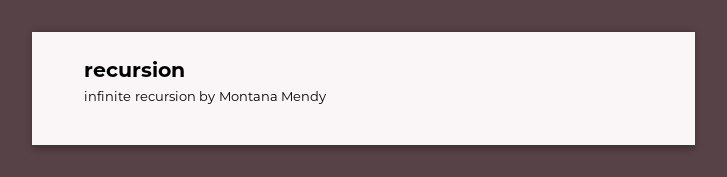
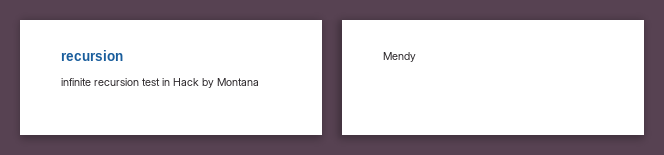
(196, 96) none -> [142,78,199,86] test in Hack

